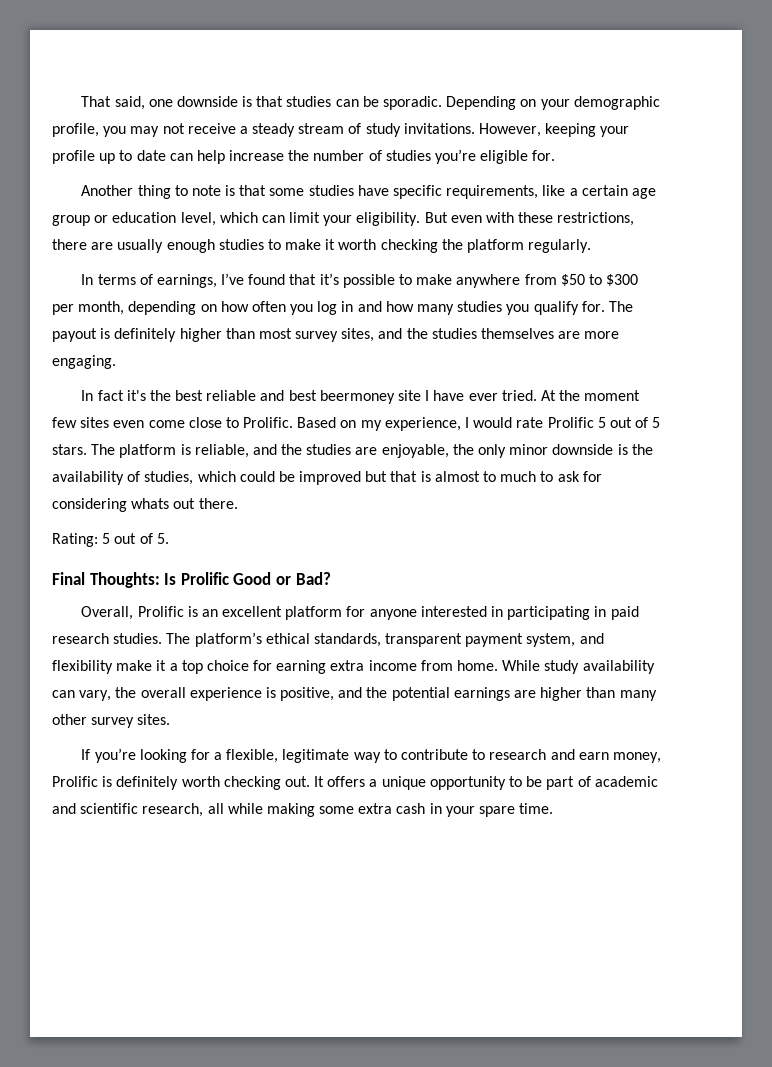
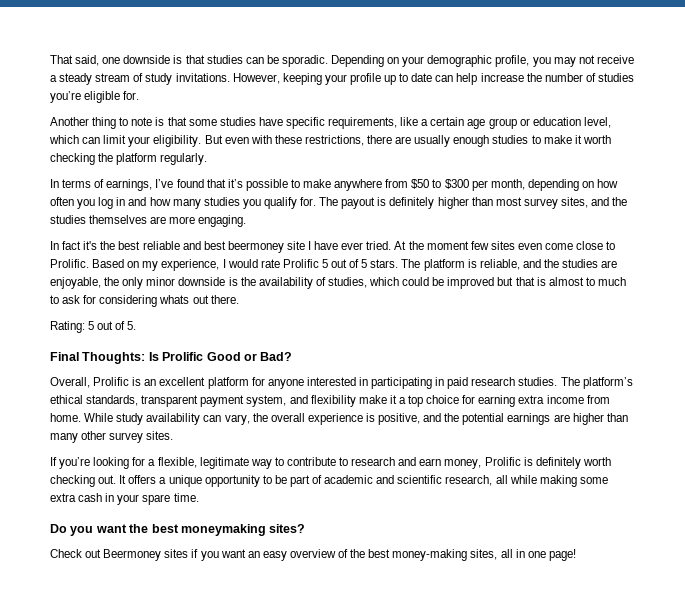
(554, 808) none -> [50,524,306,536] [50,549,576,561] // Do you want the best moneymaking sites? // Check out Beermoney sites if you want an easy overview of the best money-making sites, all in one page!

